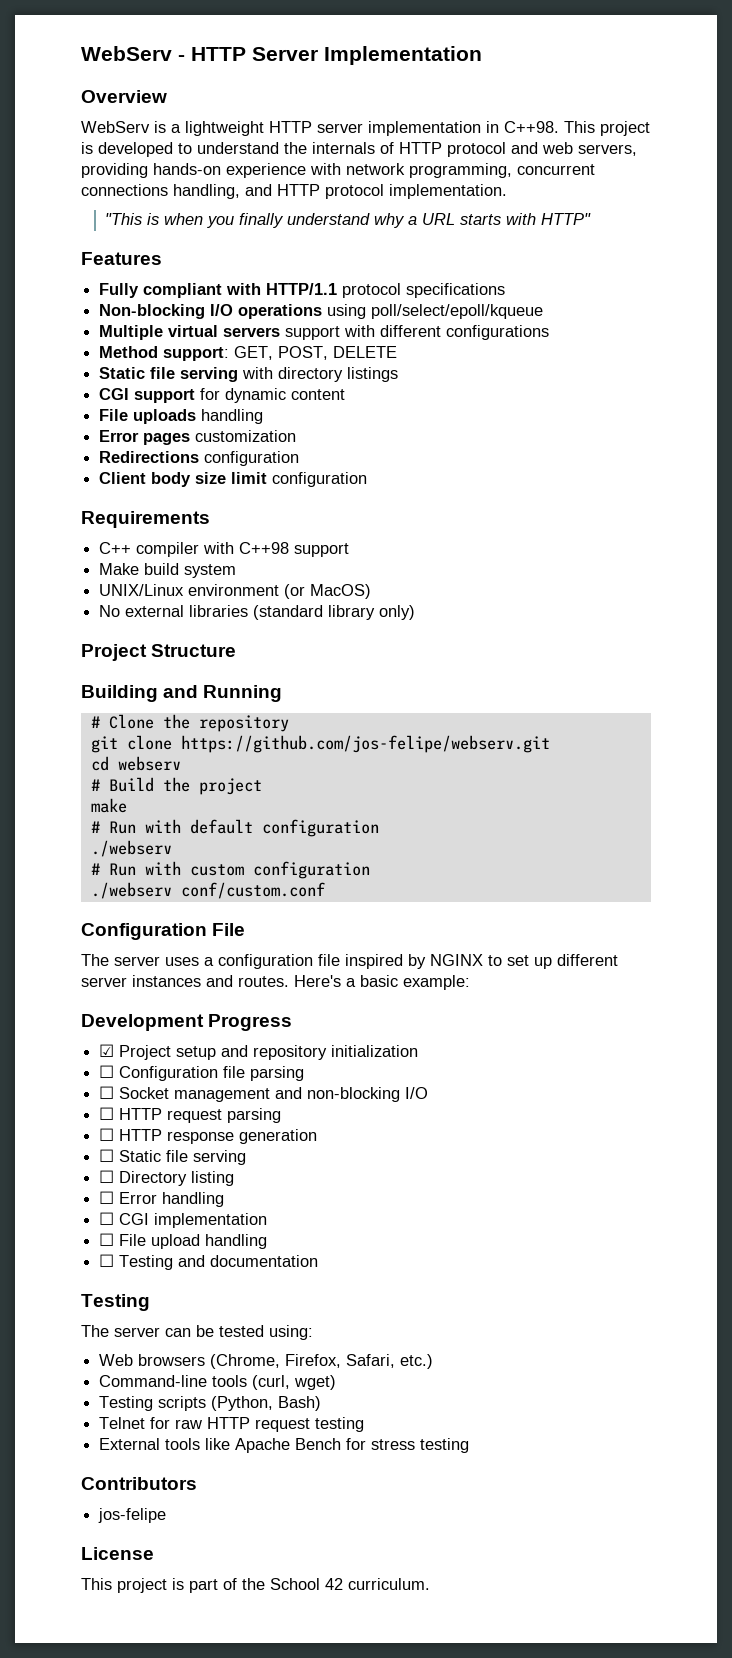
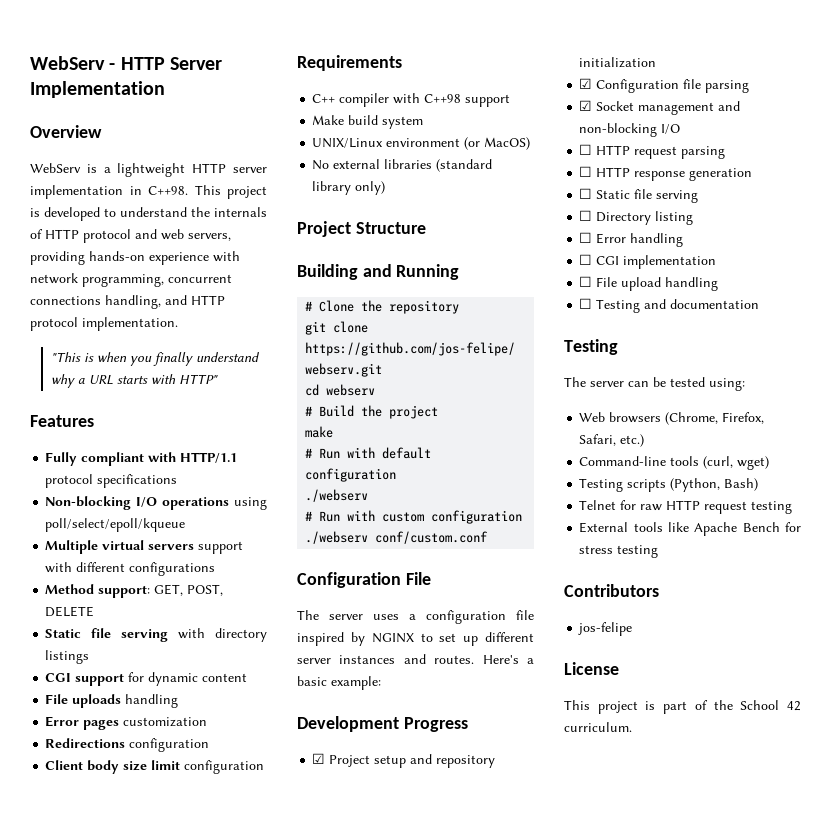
[99,1065,115,1078] ☐ -> [579,78,593,89] ☑
[99,1086,115,1099] ☐ -> [579,100,593,111] ☑

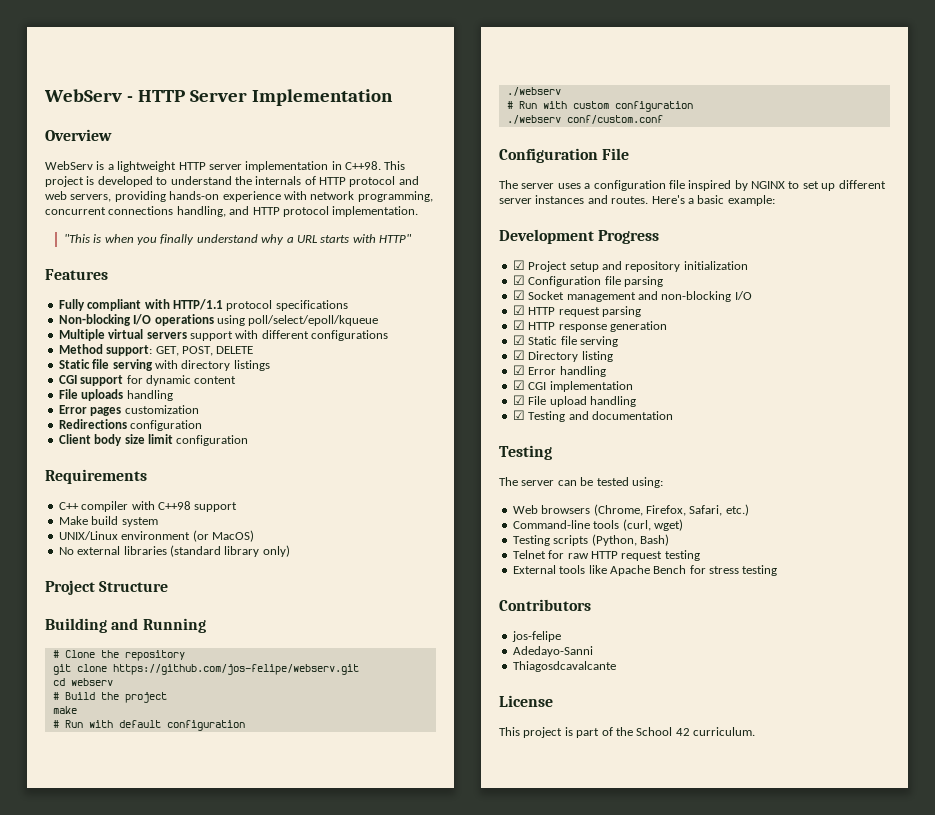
[579,144,593,155] ☐ -> [512,305,525,315] ☑
[579,166,593,177] ☐ -> [512,320,525,330] ☑
[579,188,593,199] ☐ -> [512,335,525,345] ☑
[579,210,593,221] ☐ -> [512,350,525,360] ☑
[579,232,593,243] ☐ -> [512,365,525,375] ☑
[579,254,593,265] ☐ -> [512,380,525,390] ☑
[579,276,593,287] ☐ -> [512,395,525,405] ☑
[579,298,593,309] ☐ -> [512,410,525,420] ☑
(633, 629) none -> [512,646,593,657] [512,661,616,672] // Adedayo-Sanni // Thiagosdcavalcante

